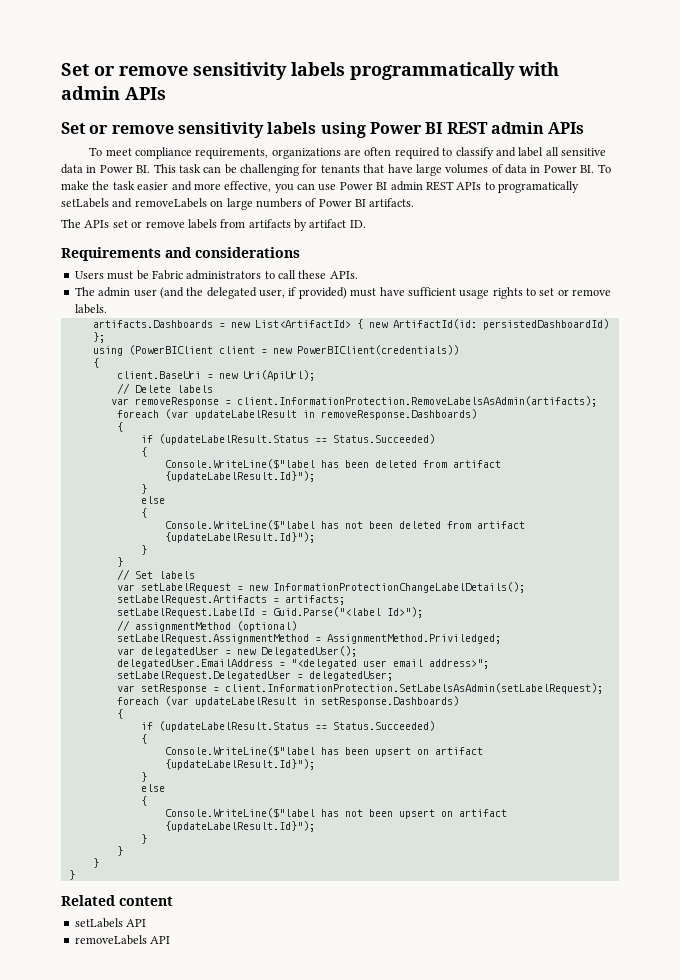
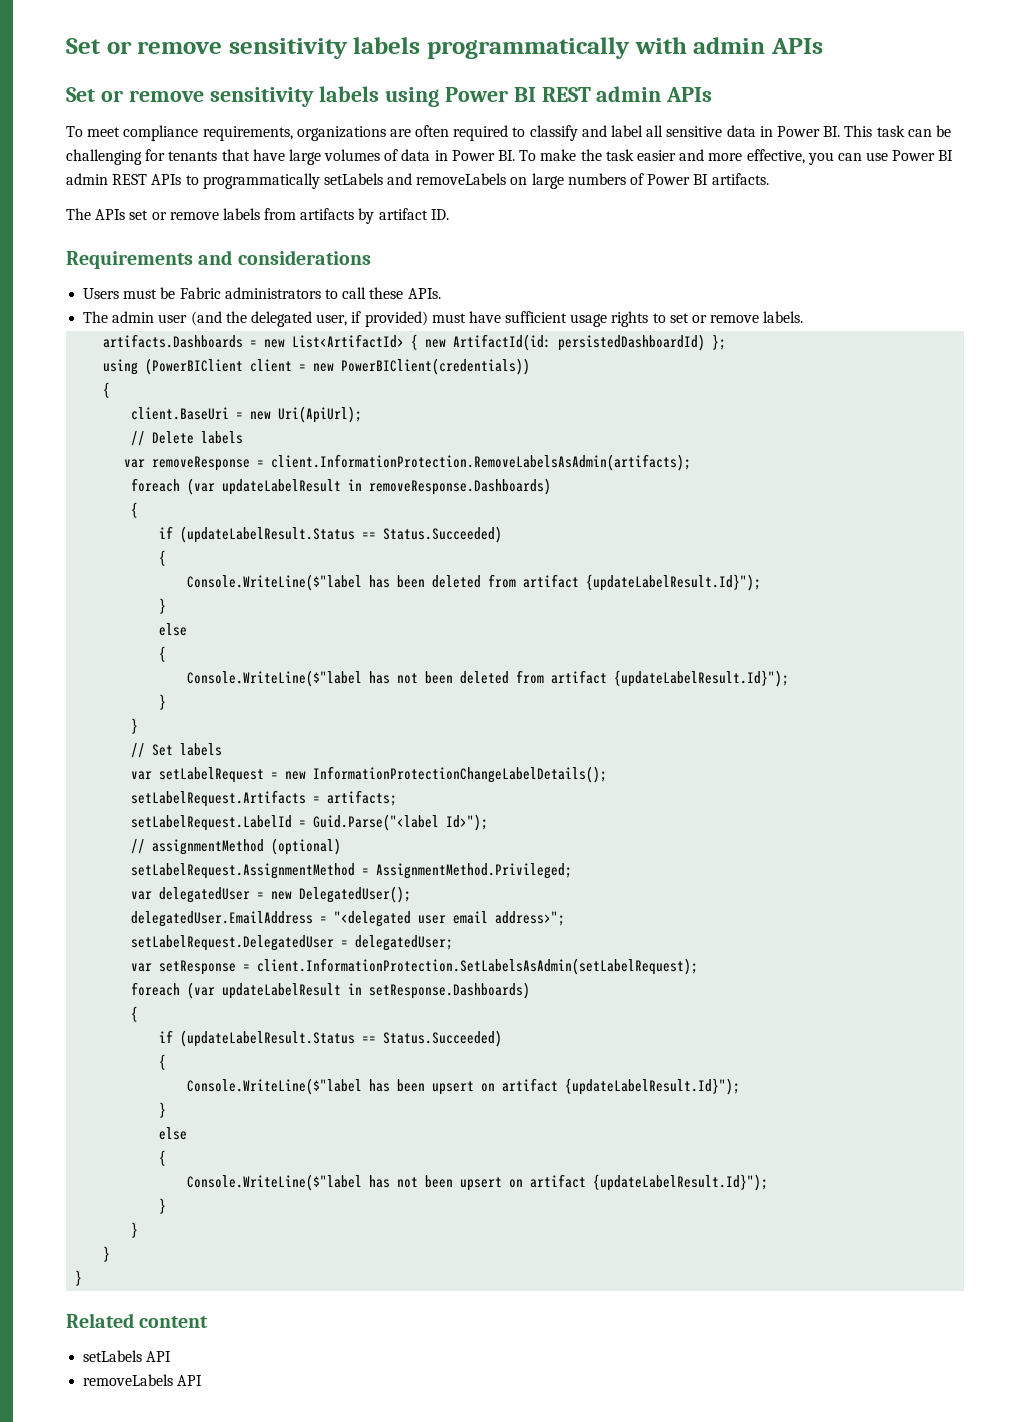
[498,181,579,193] programatically -> [202,173,320,189] programmatically
[326,634,501,644] AssignmentMethod.Priviledged; -> [376,863,573,879] AssignmentMethod.Privileged;

